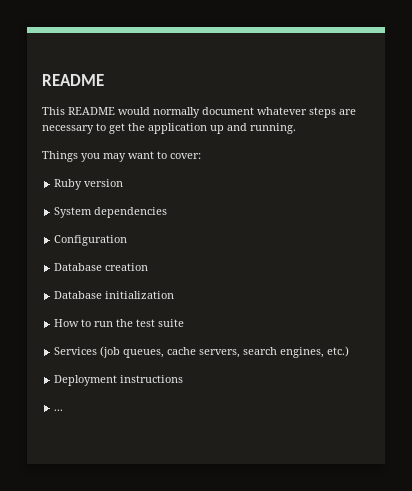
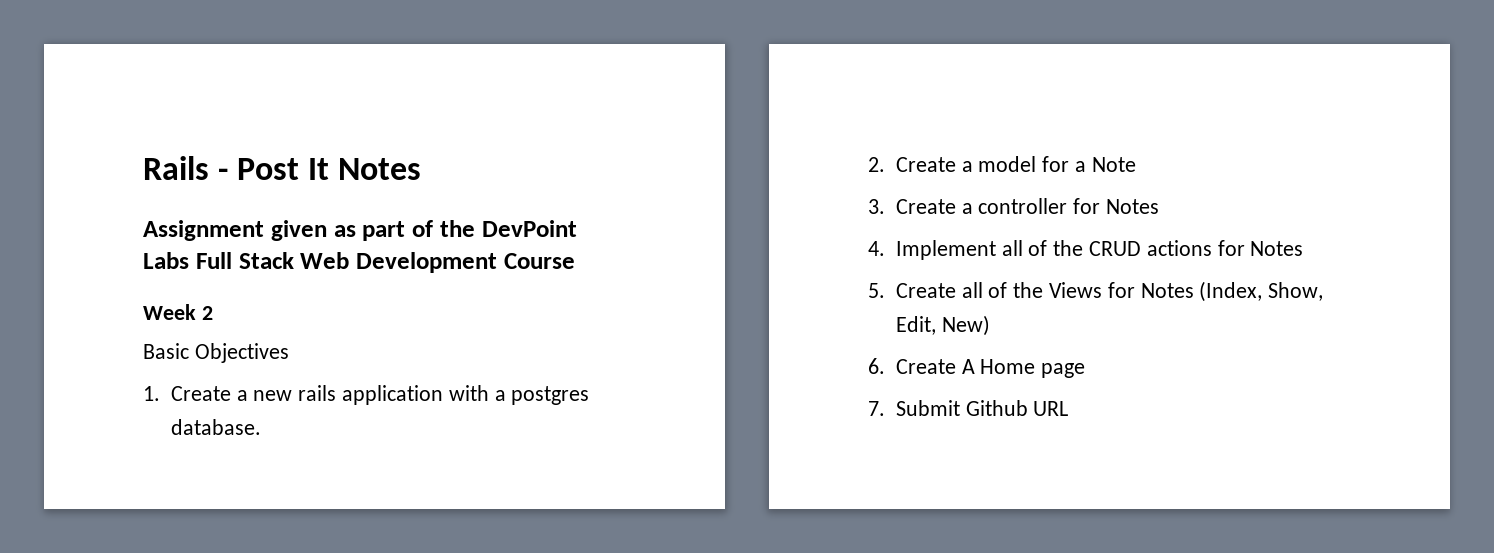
[42,74,104,86] [42,107,356,118] [42,123,296,134] [42,151,201,162] [54,179,124,190] [54,207,168,218] [54,235,128,246] [54,263,149,271] [54,291,175,299] [54,319,185,327] [54,346,350,358] [54,375,184,386] [54,409,64,411] README // This README would normally document whatever steps are necessary to get the application up and running. // Things you may want to cover: // Ruby version // System dependencies // Configuration // Database creation // Database initialization // How to run the test suite // Services (job queues, cache servers, search engines, etc.) // Deployment instructions // ... -> [143,156,422,180] [143,220,577,241] [143,252,575,273] [143,304,213,320] [143,343,289,363] [143,385,590,405] [170,419,261,435] [868,156,1136,172] [868,198,1159,214] [868,240,1304,260] [868,281,1324,302] [895,315,990,336] [868,358,1086,378] [868,400,1069,416] Rails - Post It Notes // Assignment given as part of the DevPoint Labs Full Stack Web Development Course // Week 2 // Basic Objectives // 1. Create a new rails application with a postgres database. // 2. Create a model for a Note // 3. Create a controller for Notes // 4. Implement all of the CRUD actions for Notes // 5. Create all of the Views for Notes (Index, Show, Edit, New) // 6. Create A Home page // 7. Submit Github URL

